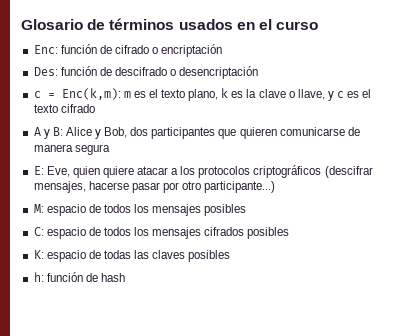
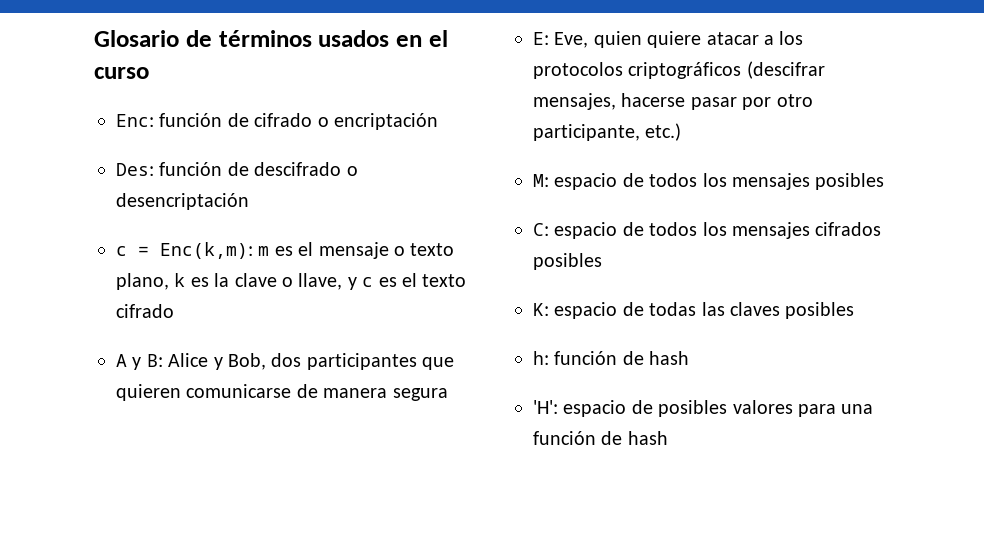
(158, 93) none -> [318,242,405,259] mensaje o
[204,181,276,193] participante...) -> [533,123,682,141] participante, etc.)
(125, 277) none -> [533,400,874,417] [533,431,668,445] // 'H': espacio de posibles valores para una función de hash

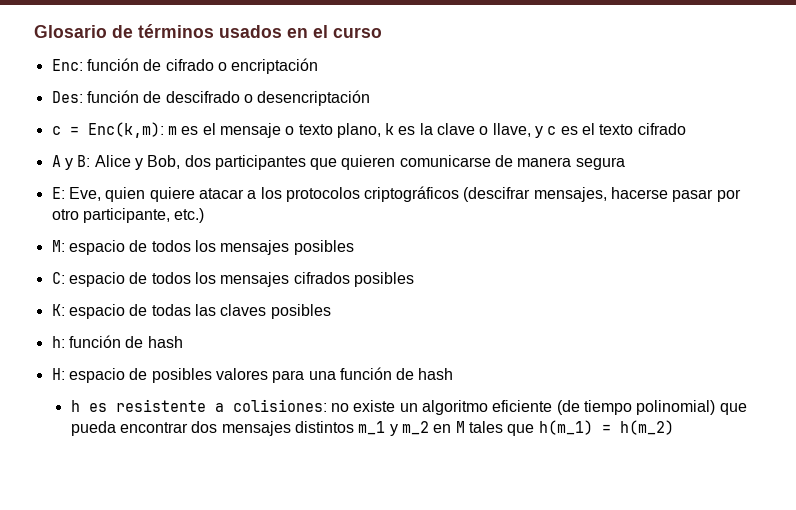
[533,400,558,414] 'H': -> [51,368,65,380] H:
(668, 438) none -> [70,399,747,415] [70,420,674,436] // h es resistente a colisiones: no existe un algoritmo eficiente (de tiempo polinomial) que pueda encontrar dos mensajes distintos m_1 y m_2 en M tales que h(m_1) = h(m_2)

